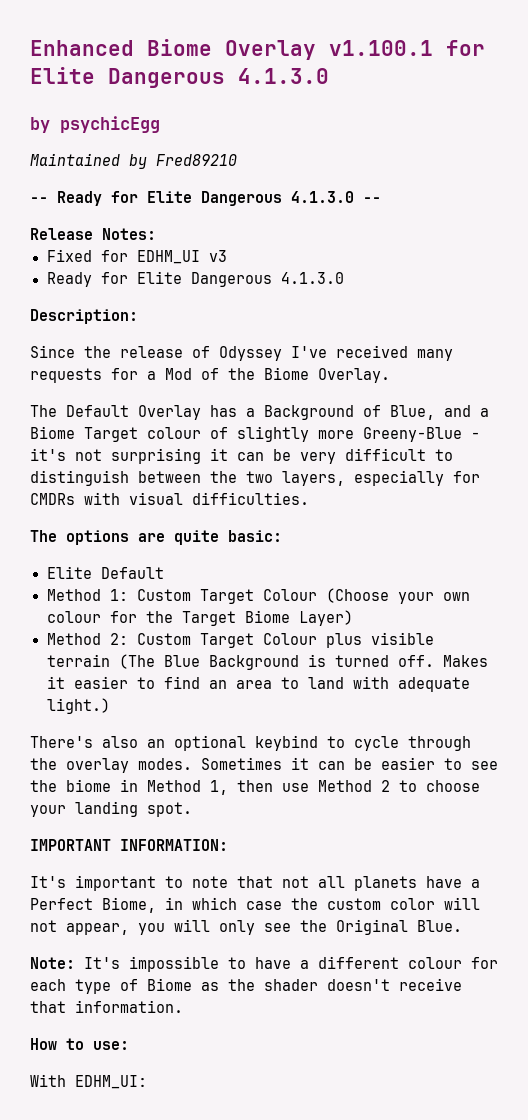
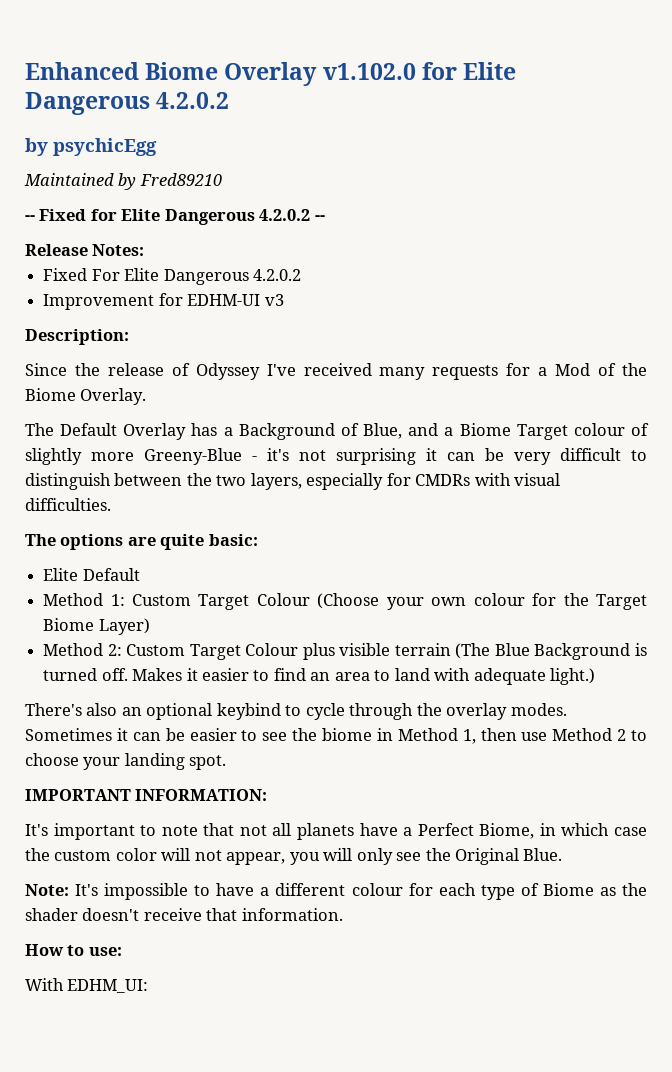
[329,40,485,56] [30,67,329,88] v1.100.1 for Elite Dangerous 4.1.3.0 -> [322,62,517,80] [25,92,230,115] v1.102.0 for Elite Dangerous 4.2.0.2
[57,191,354,206] Ready for Elite Dangerous 4.1.3.0 -> [39,209,311,225] Fixed for Elite Dangerous 4.2.0.2
[100,250,227,264] [46,271,344,287] for EDHM_UI v3 // Ready for Elite Dangerous 4.1.3.0 -> [91,268,301,285] [43,293,284,310] For Elite Dangerous 4.2.0.2 // Improvement for EDHM-UI v3

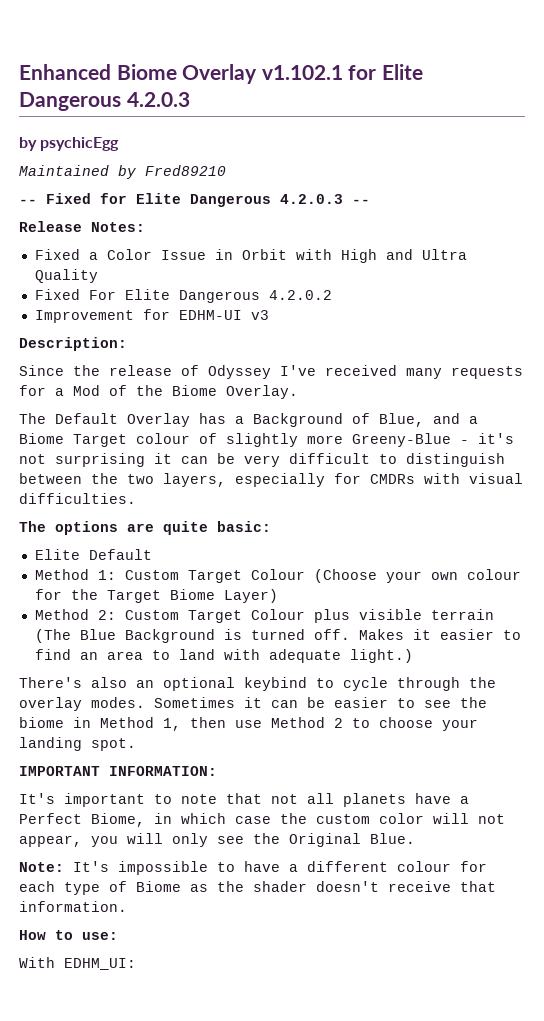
[322,62,517,80] [25,92,230,115] v1.102.0 for Elite Dangerous 4.2.0.2 -> [261,64,423,80] [19,92,190,111] v1.102.1 for Elite Dangerous 4.2.0.3
[259,209,311,221] 4.2.0.2 -> [280,194,343,204] 4.2.0.3
(145, 250) none -> [34,249,467,263] [34,269,98,283] // Fixed a Color Issue in Orbit with High and Ultra Quality

